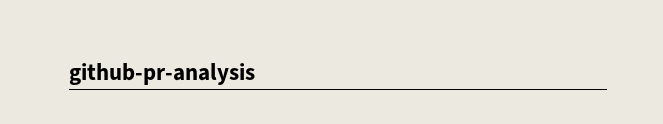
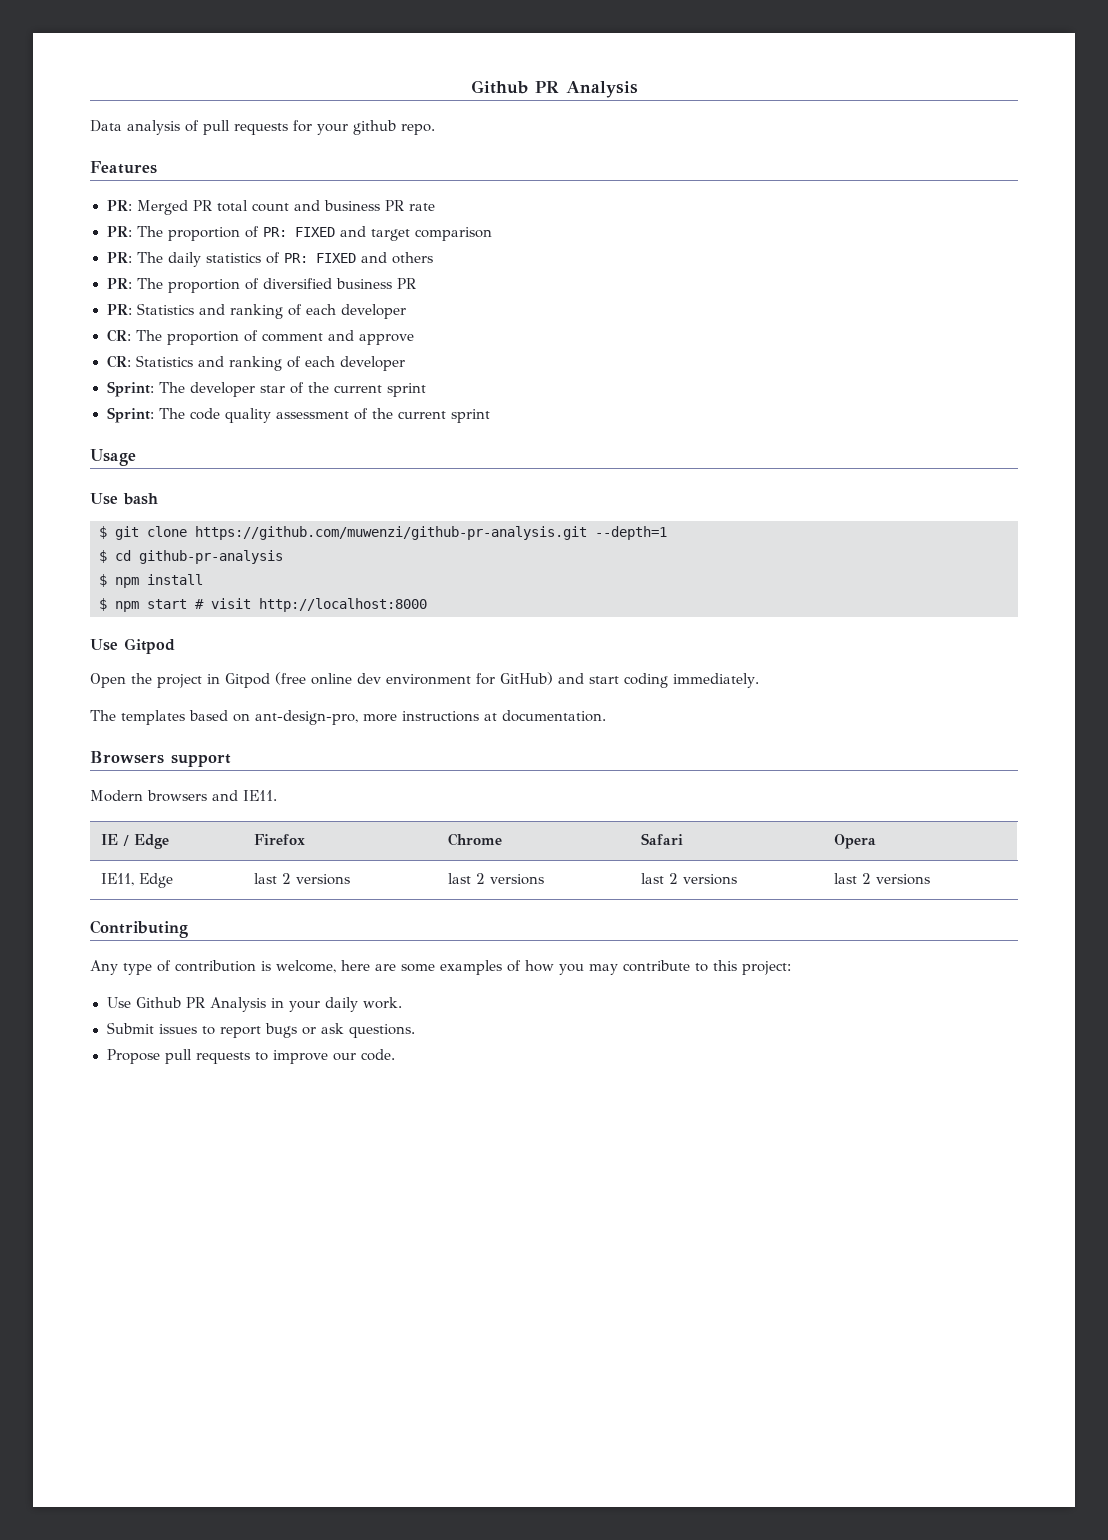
[69,63,255,85] github-pr-analysis -> [470,80,638,98] [90,120,435,135] [90,161,157,174] [106,200,435,215] [106,226,492,241] [106,252,433,267] [106,278,416,293] [106,303,406,319] [106,329,414,345] [106,355,405,371] [106,381,426,397] [106,407,490,423] [90,449,136,466] [90,493,158,505] [99,526,667,540] [99,550,283,564] [99,574,203,588] [99,598,427,612] [90,638,175,654] [90,672,759,688] [90,710,606,725] [90,751,231,767] [90,790,277,802] [100,834,169,849] [253,834,305,845] [447,833,502,846] [640,833,683,845] [833,834,876,849] [100,873,173,888] [253,873,350,885] [447,873,544,885] [640,873,737,885] [833,873,930,885] [90,920,188,938] [90,960,791,975] [106,997,402,1012] [106,1022,415,1038] [106,1049,395,1064] Github PR Analysis // Data analysis of pull requests for your github repo. // Features // PR: Merged PR total count and business PR rate // PR: The proportion of PR: FIXED and target comparison // PR: The daily statistics of PR: FIXED and others // PR: The proportion of diversified business PR // PR: Statistics and ranking of each developer // CR: The proportion of comment and approve // CR: Statistics and ranking of each developer // Sprint: The developer star of the current sprint // Sprint: The code quality assessment of the current sprint // Usage // Use bash // $ git clone https://github.com/muwenzi/github-pr-analysis.git --depth=1 // $ cd github-pr-analysis // $ npm install // $ npm start # visit http://localhost:8000 // Use Gitpod // Open the project in Gitpod (free online dev environment for GitHub) and start coding immediately. // The templates based on ant-design-pro, more instructions at documentation. // Browsers support // Modern browsers and IE11. // IE / Edge | Firefox | Chrome | Safari | Opera // IE11, Edge | last 2 versions | last 2 versions | last 2 versions | last 2 versions // Contributing // Any type of contribution is welcome, here are some examples of how you may contribute to this project: // Use Github PR Analysis in your daily work. // Submit issues to report bugs or ask questions. // Propose pull requests to improve our code.

